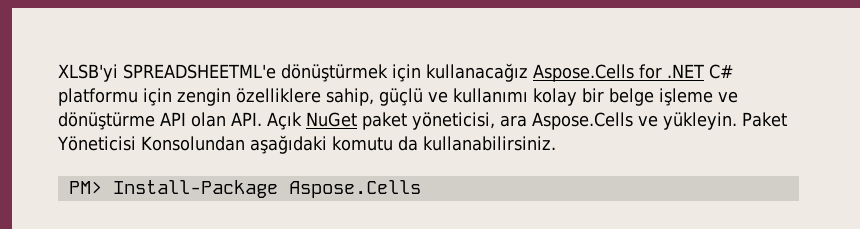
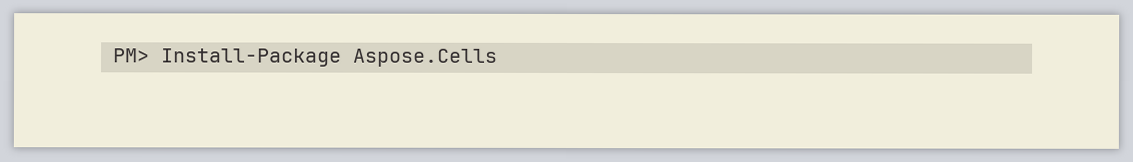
[58,63,734,82] [58,88,738,106] [58,112,787,130] [57,135,556,154] XLSB'yi SPREADSHEETML'e dönüştürmek için kullanacağız Aspose.Cells for .NET C# platformu için zengin özelliklere sahip, güçlü ve kullanımı kolay bir belge işleme ve dönüştürme API olan API. Açık NuGet paket yöneticisi, ara Aspose.Cells ve yükleyin. Paket Yöneticisi Konsolundan aşağıdaki komutu da kullanabilirsiniz. // -> (113, 55) none

